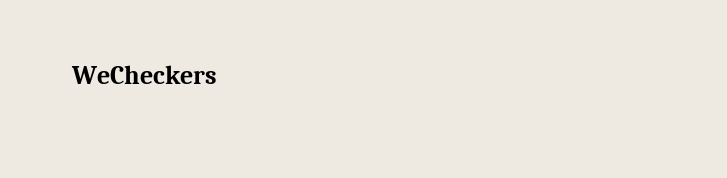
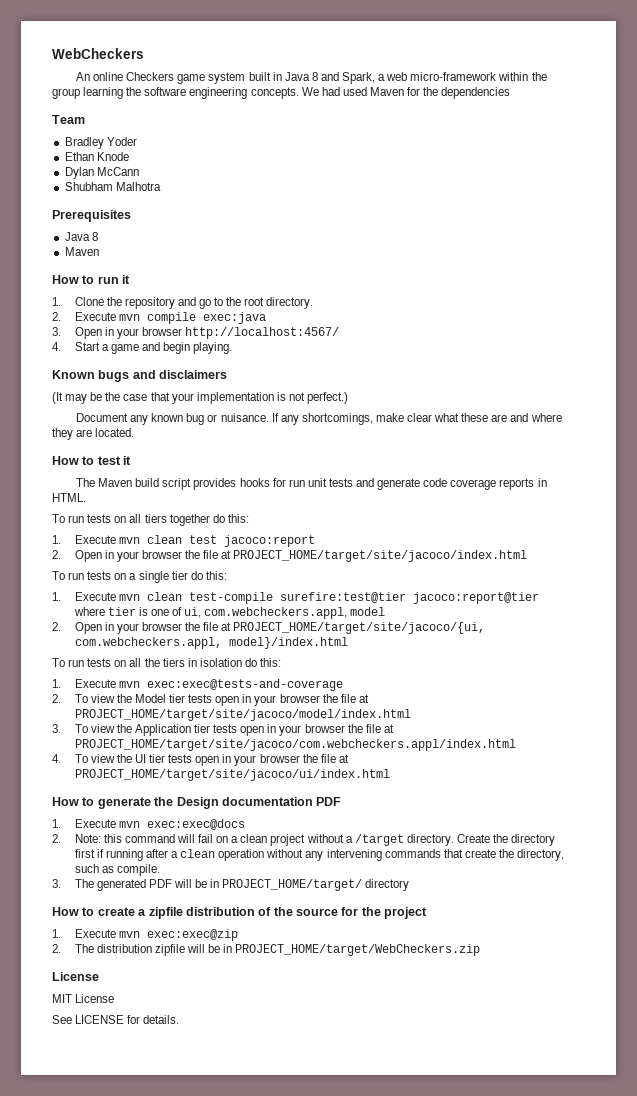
[71,65,217,84] WeCheckers -> [52,48,144,59] [75,72,547,84] [52,87,511,99] [52,115,85,124] [64,137,137,149] [64,152,129,161] [64,167,139,179] [64,182,161,191] [52,210,131,222] [64,232,98,241] [64,247,99,256] [52,275,131,284] [52,297,314,309] [52,312,266,324] [52,327,340,339] [52,342,233,354] [52,370,228,382] [52,392,349,404] [75,413,562,425] [52,428,135,440] [52,456,132,465] [75,478,547,490] [52,493,86,502] [52,514,249,526] [52,535,315,547] [52,550,528,562] [52,571,227,583] [52,592,539,604] [73,607,386,619] [52,622,486,634] [74,637,348,649] [52,658,282,667] [52,679,343,691] [52,694,369,706] [74,709,411,721] [52,724,394,736] [74,739,516,751] [52,754,349,766] [74,769,390,781] [52,797,342,809] [52,819,245,830] [52,834,556,846] [74,849,565,861] [74,864,160,876] [52,879,410,891] [52,907,428,919] [52,929,238,941] [52,944,481,956] [52,972,99,981] [52,994,115,1003] [52,1015,180,1024] WebCheckers // An online Checkers game system built in Java 8 and Spark, a web micro-framework within the group learning the software engineering concepts. We had used Maven for the dependencies // Team // Bradley Yoder // Ethan Knode // Dylan McCann // Shubham Malhotra // Prerequisites // Java 8 // Maven // How to run it // 1. Clone the repository and go to the root directory. // 2. Execute mvn compile exec:java // 3. Open in your browser http://localhost:4567/ // 4. Start a game and begin playing. // Known bugs and disclaimers // (It may be the case that your implementation is not perfect.) // Document any known bug or nuisance. If any shortcomings, make clear what these are and where they are located. // How to test it // The Maven build script provides hooks for run unit tests and generate code coverage reports in HTML. // To run tests on all tiers together do this: // 1. Execute mvn clean test jacoco:report // 2. Open in your browser the file at PROJECT_HOME/target/site/jacoco/index.html // To run tests on a single tier do this: // 1. Execute mvn clean test-compile surefire:test@tier jacoco:report@tier where tier is one of ui, com.webcheckers.appl, model // 2. Open in your browser the file at PROJECT_HOME/target/site/jacoco/{ui, com.webcheckers.appl, model}/index.html // To run tests on all the tiers in isolation do this: // 1. Execute mvn exec:exec@tests-and-coverage // 2. To view the Model tier tests open in your browser the file at PROJECT_HOME/target/site/jacoco/model/index.html // 3. To view the Application tier tests open in your browser the file at PROJECT_HOME/target/site/jacoco/com.webcheckers.appl/index.html // 4. To view the UI tier tests open in your browser the file at PROJECT_HOME/target/site/jacoco/ui/index.html // How to generate the Design documentation PDF // 1. Execute mvn exec:exec@docs // 2. Note: this command will fail on a clean project without a /target directory. Create the directory first if running after a clean operation without any intervening commands that create the directory, such as compile. // 3. The generated PDF will be in PROJECT_HOME/target/ directory // How to create a zipfile distribution of the source for the project // 1. Execute mvn exec:exec@zip // 2. The distribution zipfile will be in PROJECT_HOME/target/WebCheckers.zip // License // MIT License // See LICENSE for details.

